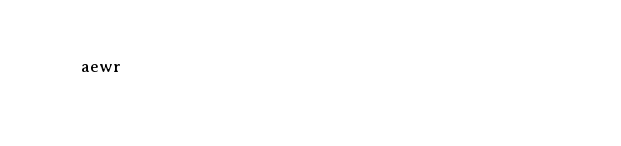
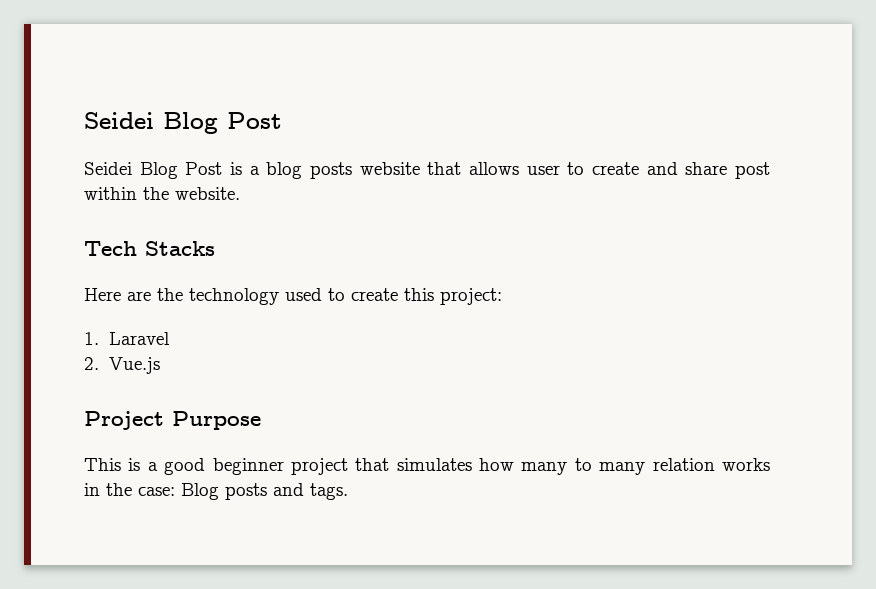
[81,64,121,72] aewr -> [84,112,282,134] [84,162,770,179] [84,187,240,200] [84,241,215,256] [84,288,502,305] [84,332,170,345] [84,357,160,374] [84,411,261,430] [84,458,770,475] [84,483,348,500] Seidei Blog Post // Seidei Blog Post is a blog posts website that allows user to create and share post within the website. // Tech Stacks // Here are the technology used to create this project: // 1. Laravel // 2. Vue.js // Project Purpose // This is a good beginner project that simulates how many to many relation works in the case: Blog posts and tags.

